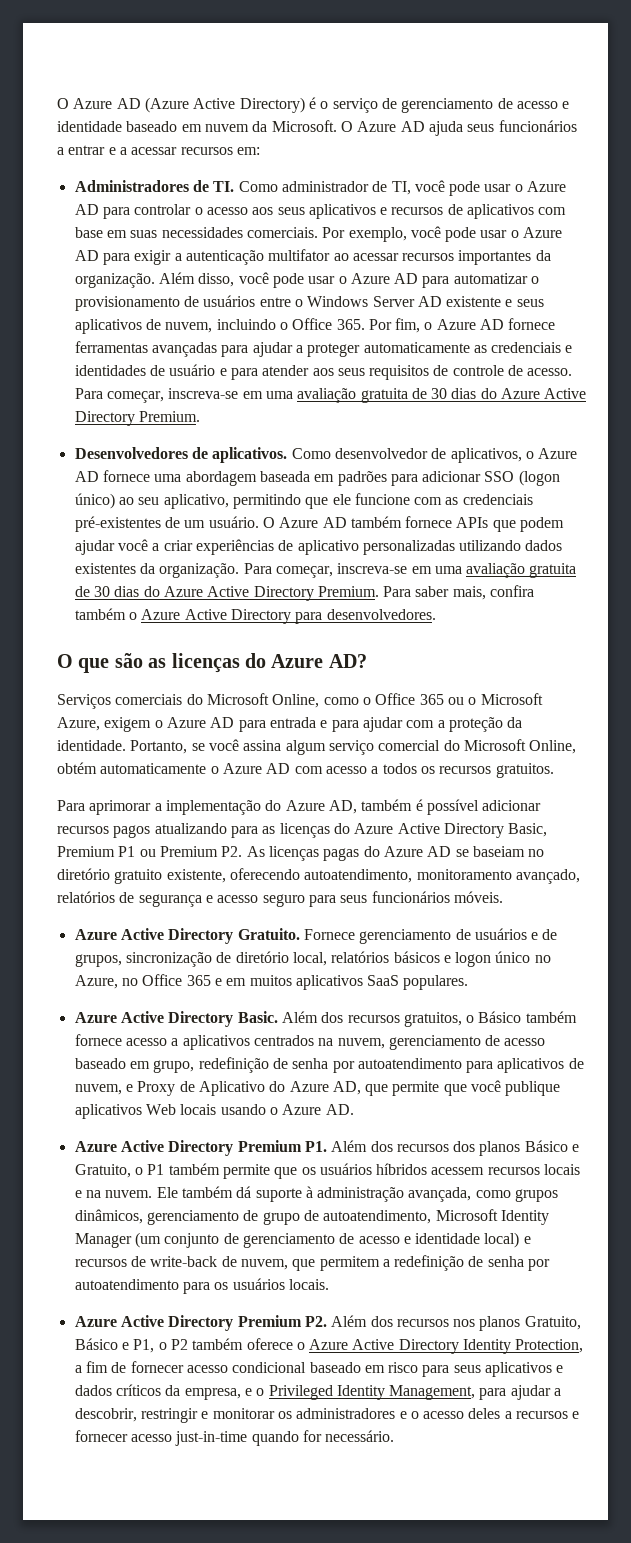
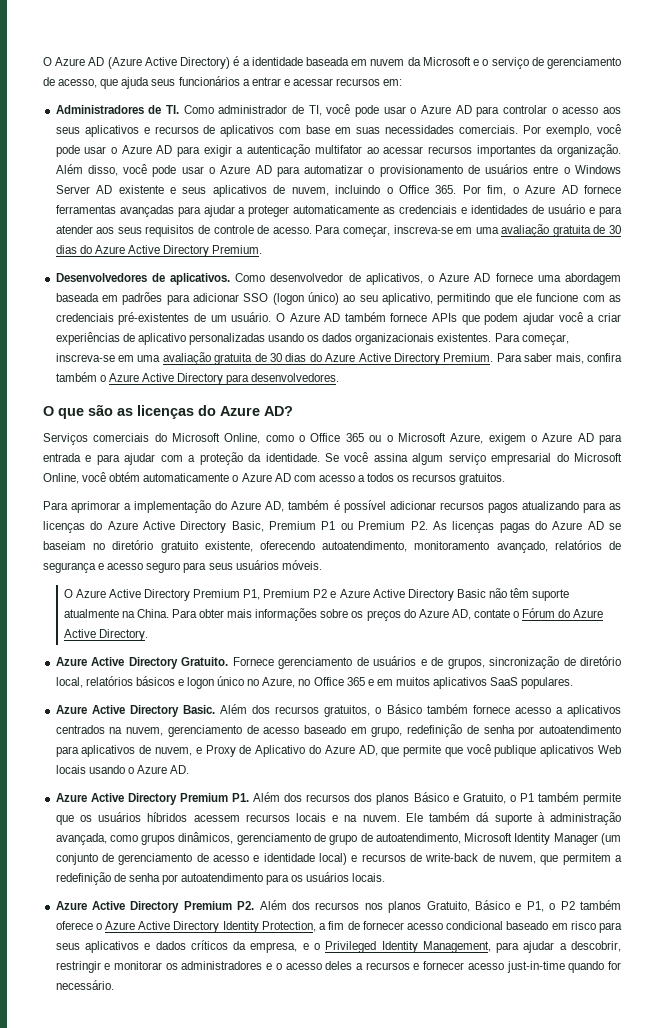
(316, 103) none -> [242,57,480,66] a identidade baseada em nuvem da Microsoft e
[516,101,570,109] [57,120,425,132] acesso e identidade baseado em nuvem da Microsoft. O Azure AD -> [58,79,119,89] acesso, que
[119,147,127,155] a -> (290, 82) none
[459,540,563,551] [74,563,240,578] utilizando dados existentes da organização. -> [268,333,492,345] usando os dados organizacionais existentes.
[130,740,205,754] Portanto, se -> [324,453,339,462] Se
[378,739,577,754] comercial do Microsoft Online, -> [491,453,622,465] [43,472,107,484] empresarial do Microsoft Online, você
[371,891,450,903] funcionários -> [235,560,279,570] usuários
(503, 897) none -> [63,588,570,601] [63,608,604,621] [63,629,148,641] // O Azure Active Directory Premium P1, Premium P2 e Azure Active Directory Basic não têm suporte atualmente na China. Para obter mais informações sobre os preços do Azure AD, contate o Fórum do Azure Active Directory.

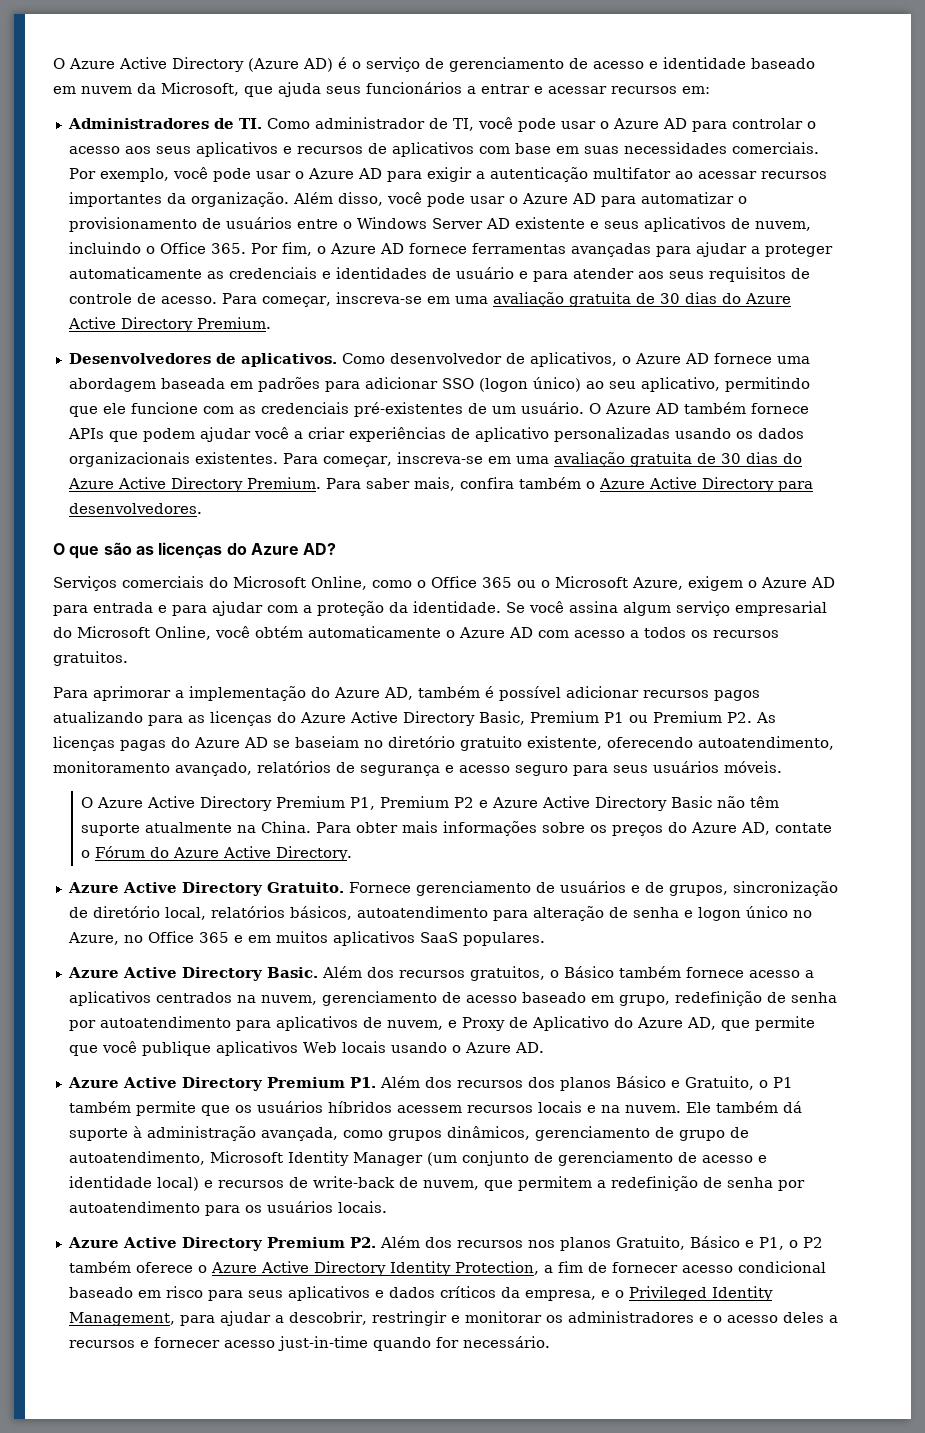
[43,56,480,69] O Azure AD (Azure Active Directory) é a identidade baseada em nuvem da Microsoft e -> [53,57,347,72] O Azure Active Directory (Azure AD) é
[58,79,98,88] acesso, -> [593,57,815,69] [53,82,239,96] acesso e identidade baseado em nuvem da Microsoft,
[135,676,175,686] básicos -> [289,906,679,921] básicos, autoatendimento para alteração de senha

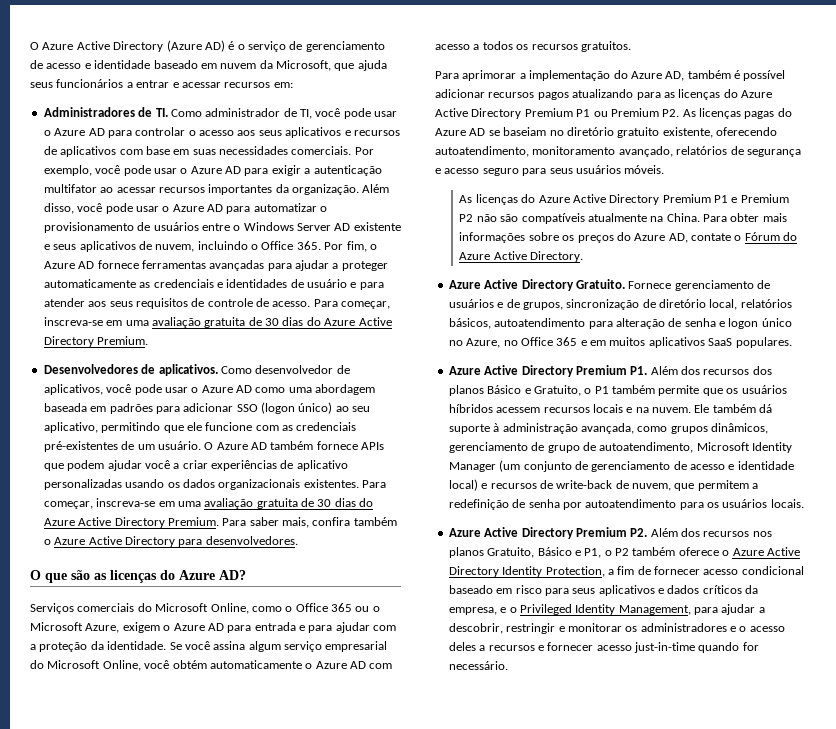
[621,353,772,364] o Azure AD fornece -> [106,384,286,395] você pode usar o Azure AD como
[479,711,525,725] Basic, -> (522, 113) none
[80,796,779,811] [80,823,140,836] O Azure Active Directory Premium P1, Premium P2 e Azure Active Directory Basic não têm suporte -> [459,194,789,205] [459,213,585,224] As licenças do Azure Active Directory Premium P1 e Premium P2 não são compatíveis
[67,966,814,981] [68,991,837,1006] [68,1016,815,1031] [68,1041,544,1056] // Azure Active Directory Basic. Além dos recursos gratuitos, o Básico também fornece acesso a aplicativos centrados na nuvem, gerenciamento de acesso baseado em grupo, redefinição de senha por autoatendimento para aplicativos de nuvem, e Proxy de Aplicativo do Azure AD, que permite que você publique aplicativos Web locais usando o Azure AD. -> (792, 342) none

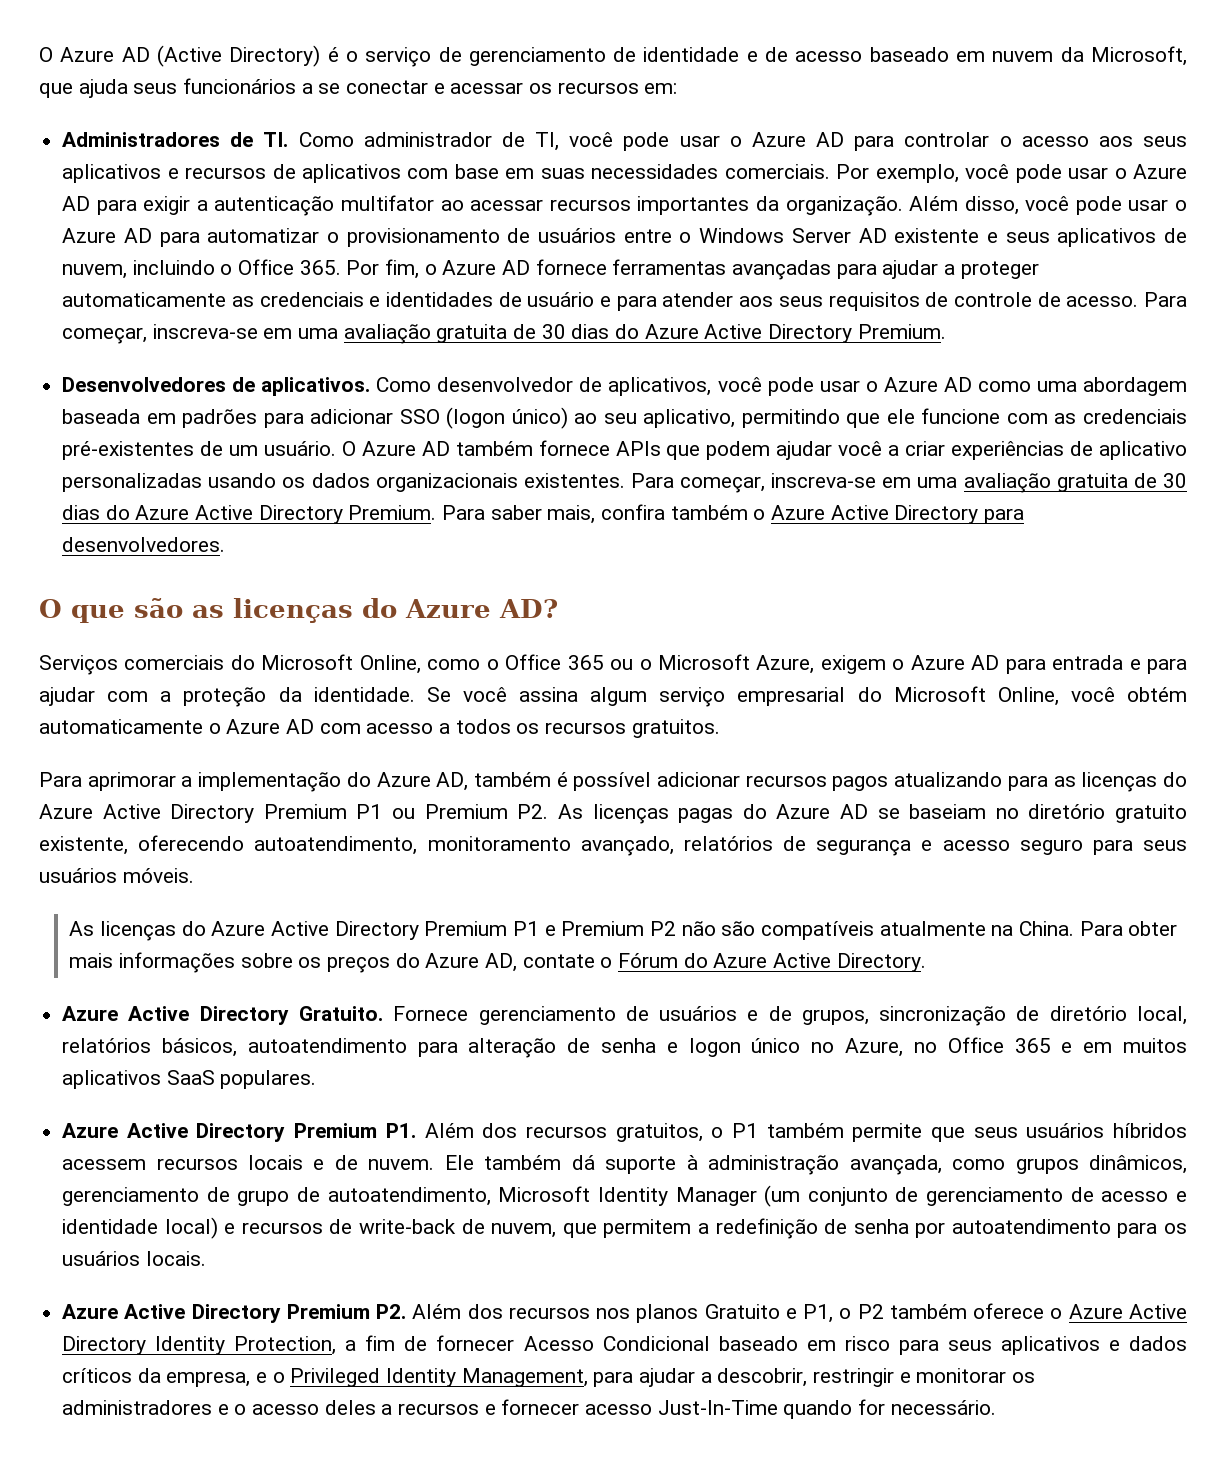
[30,40,225,52] O Azure Active Directory (Azure AD) -> [39,45,321,67] O Azure AD (Active Directory)
[46,60,151,69] acesso e identidade -> [643,47,863,62] identidade e de acesso
[136,80,170,88] entrar -> [318,80,429,94] se conectar
(221, 85) none -> [529,83,553,94] os
[752,366,772,375] [448,385,581,396] dos planos Básico e Gratuito, -> [615,1123,703,1142] gratuitos,
[726,388,739,394] os -> [973,1127,1018,1138] seus
[635,407,649,413] na -> [334,1155,358,1170] de
[487,547,572,558] Gratuito, Básico -> [704,1304,780,1319] Gratuito
[703,566,804,575] acesso condicional -> [523,1336,710,1351] Acesso Condicional
[634,642,695,653] just-in-time -> [657,1400,778,1415] Just-In-Time

